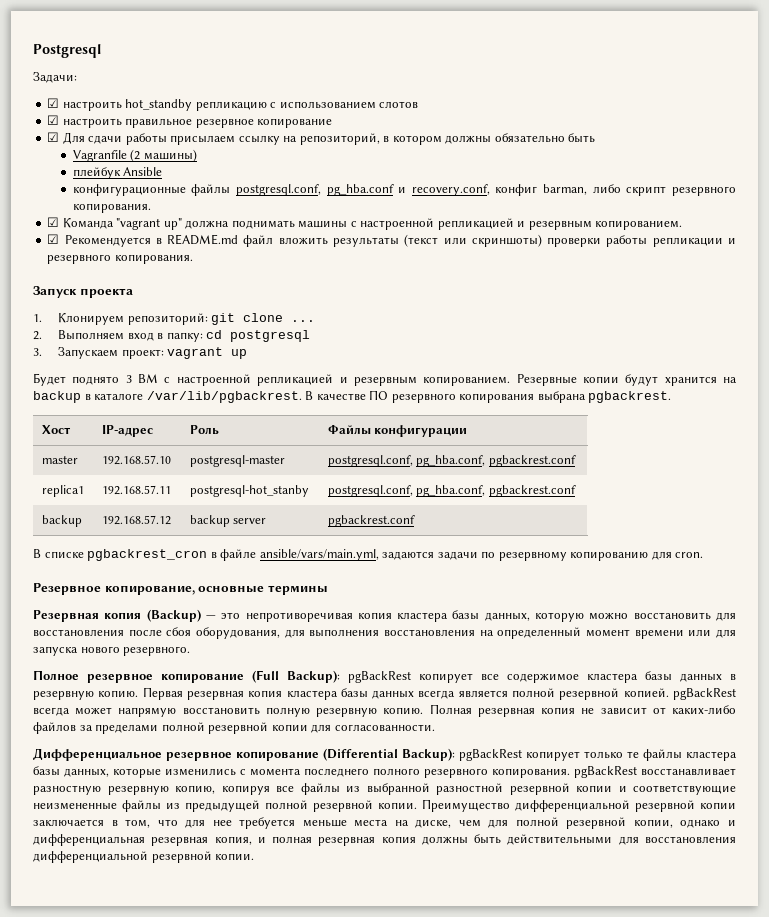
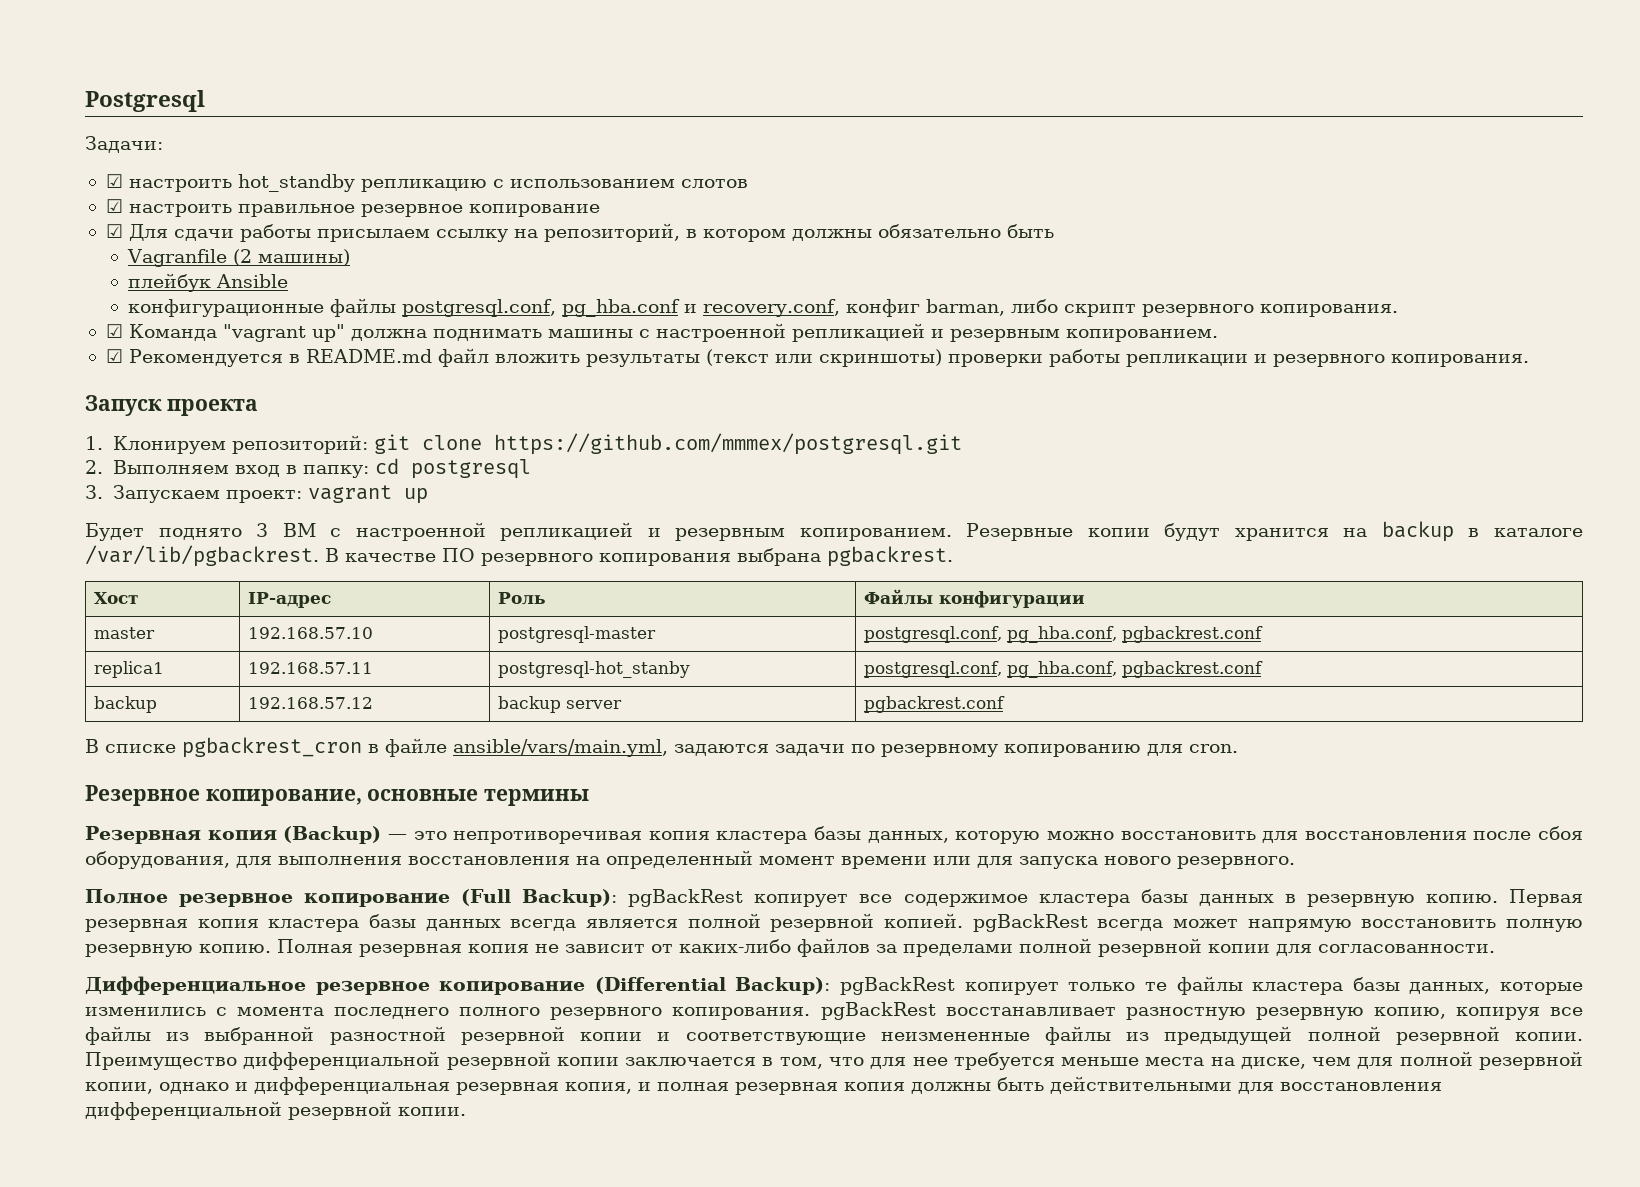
[291,320,316,322] ... -> [493,433,962,455] https://github.com/mmmex/postgresql.git

